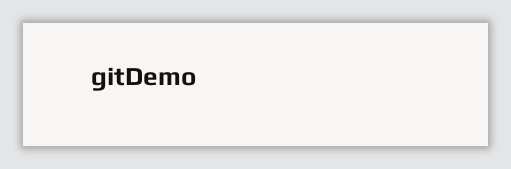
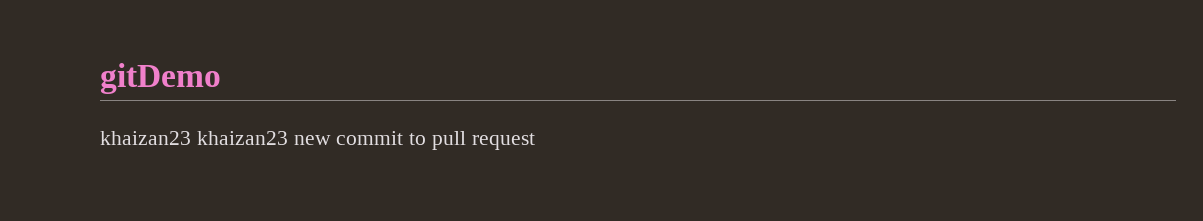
(196, 79) none -> [100,131,535,150] // khaizan23 khaizan23 new commit to pull request

